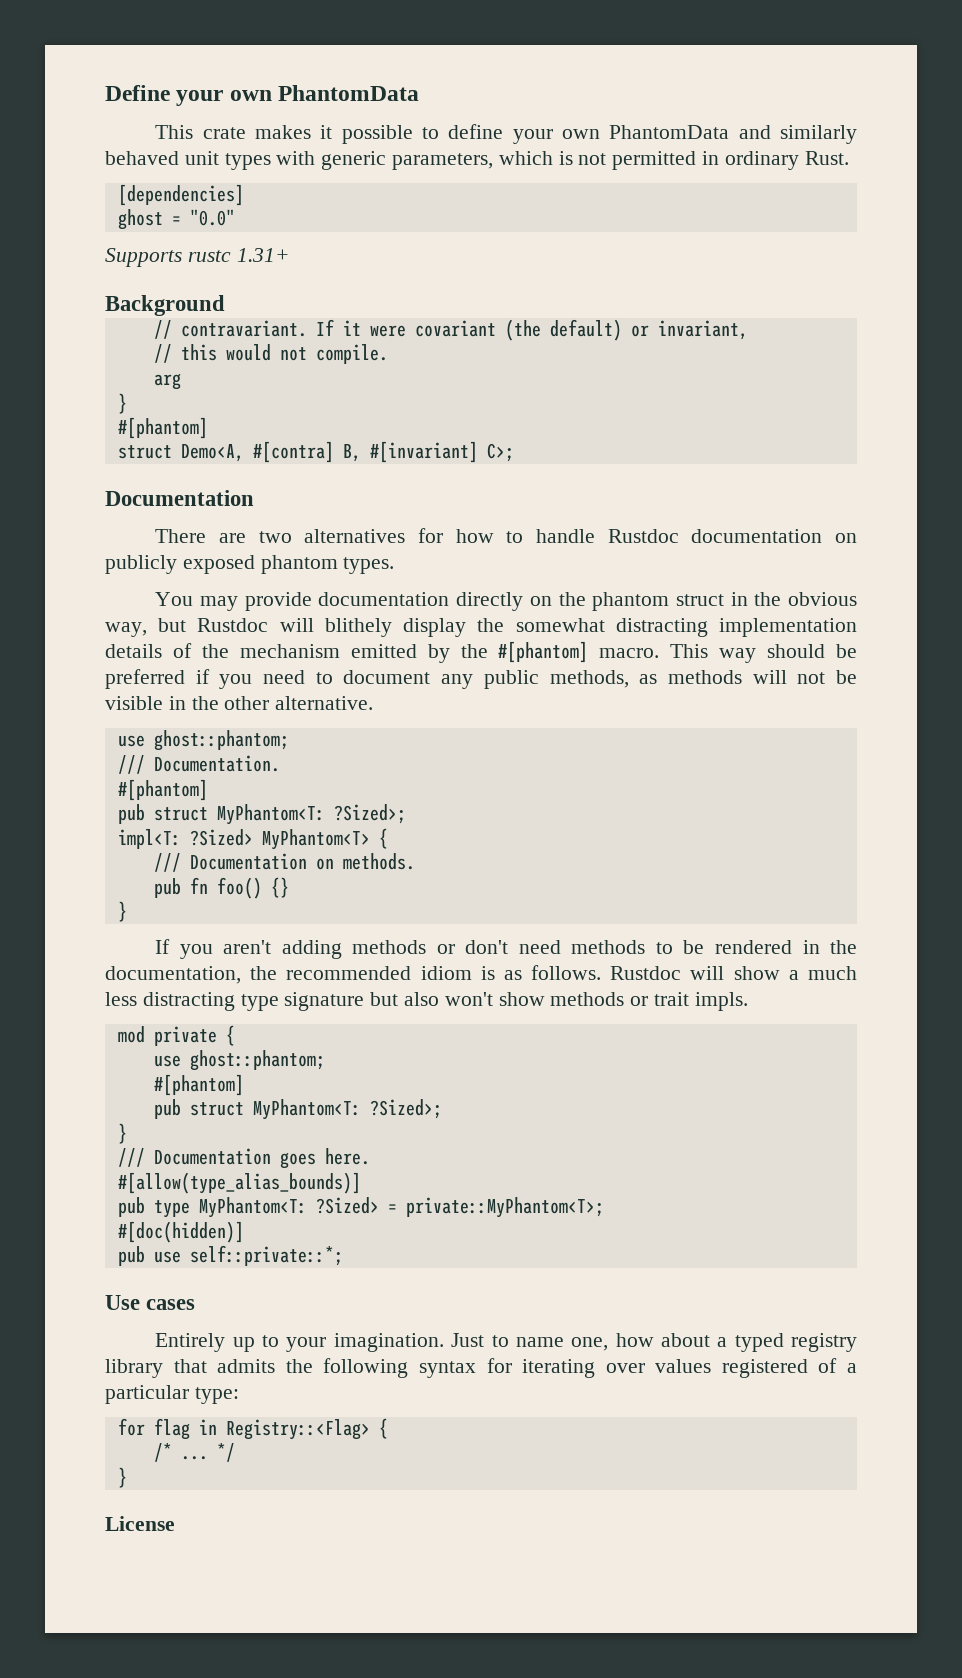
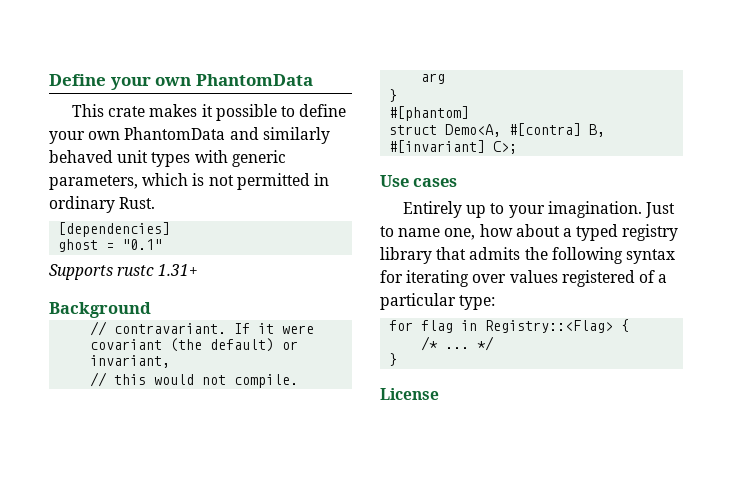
[189,209,235,226] "0.0" -> [122,239,163,250] "0.1"
[105,490,254,506] [155,528,857,543] [105,555,395,574] [155,592,858,611] [105,618,857,637] [105,641,857,663] [105,669,858,689] [105,696,374,710] [117,730,289,751] [117,755,280,774] [117,779,208,801] [117,804,406,825] [117,828,388,850] [153,853,415,872] [153,877,289,899] [117,901,127,922] [155,939,858,959] [105,965,857,984] [105,992,748,1011] [117,1025,235,1046] [153,1050,325,1071] [153,1074,244,1096] [153,1099,442,1120] [117,1123,127,1144] [117,1148,370,1169] [117,1172,361,1194] [117,1197,604,1218] [117,1221,244,1243] [117,1245,343,1266] // Documentation // There are two alternatives for how to handle Rustdoc documentation on publicly exposed phantom types. // You may provide documentation directly on the phantom struct in the obvious way, but Rustdoc will blithely display the somewhat distracting implementation details of the mechanism emitted by the #[phantom] macro. This way should be preferred if you need to document any public methods, as methods will not be visible in the other alternative. // use ghost::phantom; // /// Documentation. // #[phantom] // pub struct MyPhantom<T: ?Sized>; // impl<T: ?Sized> MyPhantom<T> { // /// Documentation on methods. // pub fn foo() {} // } // If you aren't adding methods or don't need methods to be rendered in the documentation, the recommended idiom is as follows. Rustdoc will show a much less distracting type signature but also won't show methods or trait impls. // mod private { // use ghost::phantom; // #[phantom] // pub struct MyPhantom<T: ?Sized>; // } // /// Documentation goes here. // #[allow(type_alias_bounds)] // pub type MyPhantom<T: ?Sized> = private::MyPhantom<T>; // #[doc(hidden)] // pub use self::private::*; -> (518, 147) none

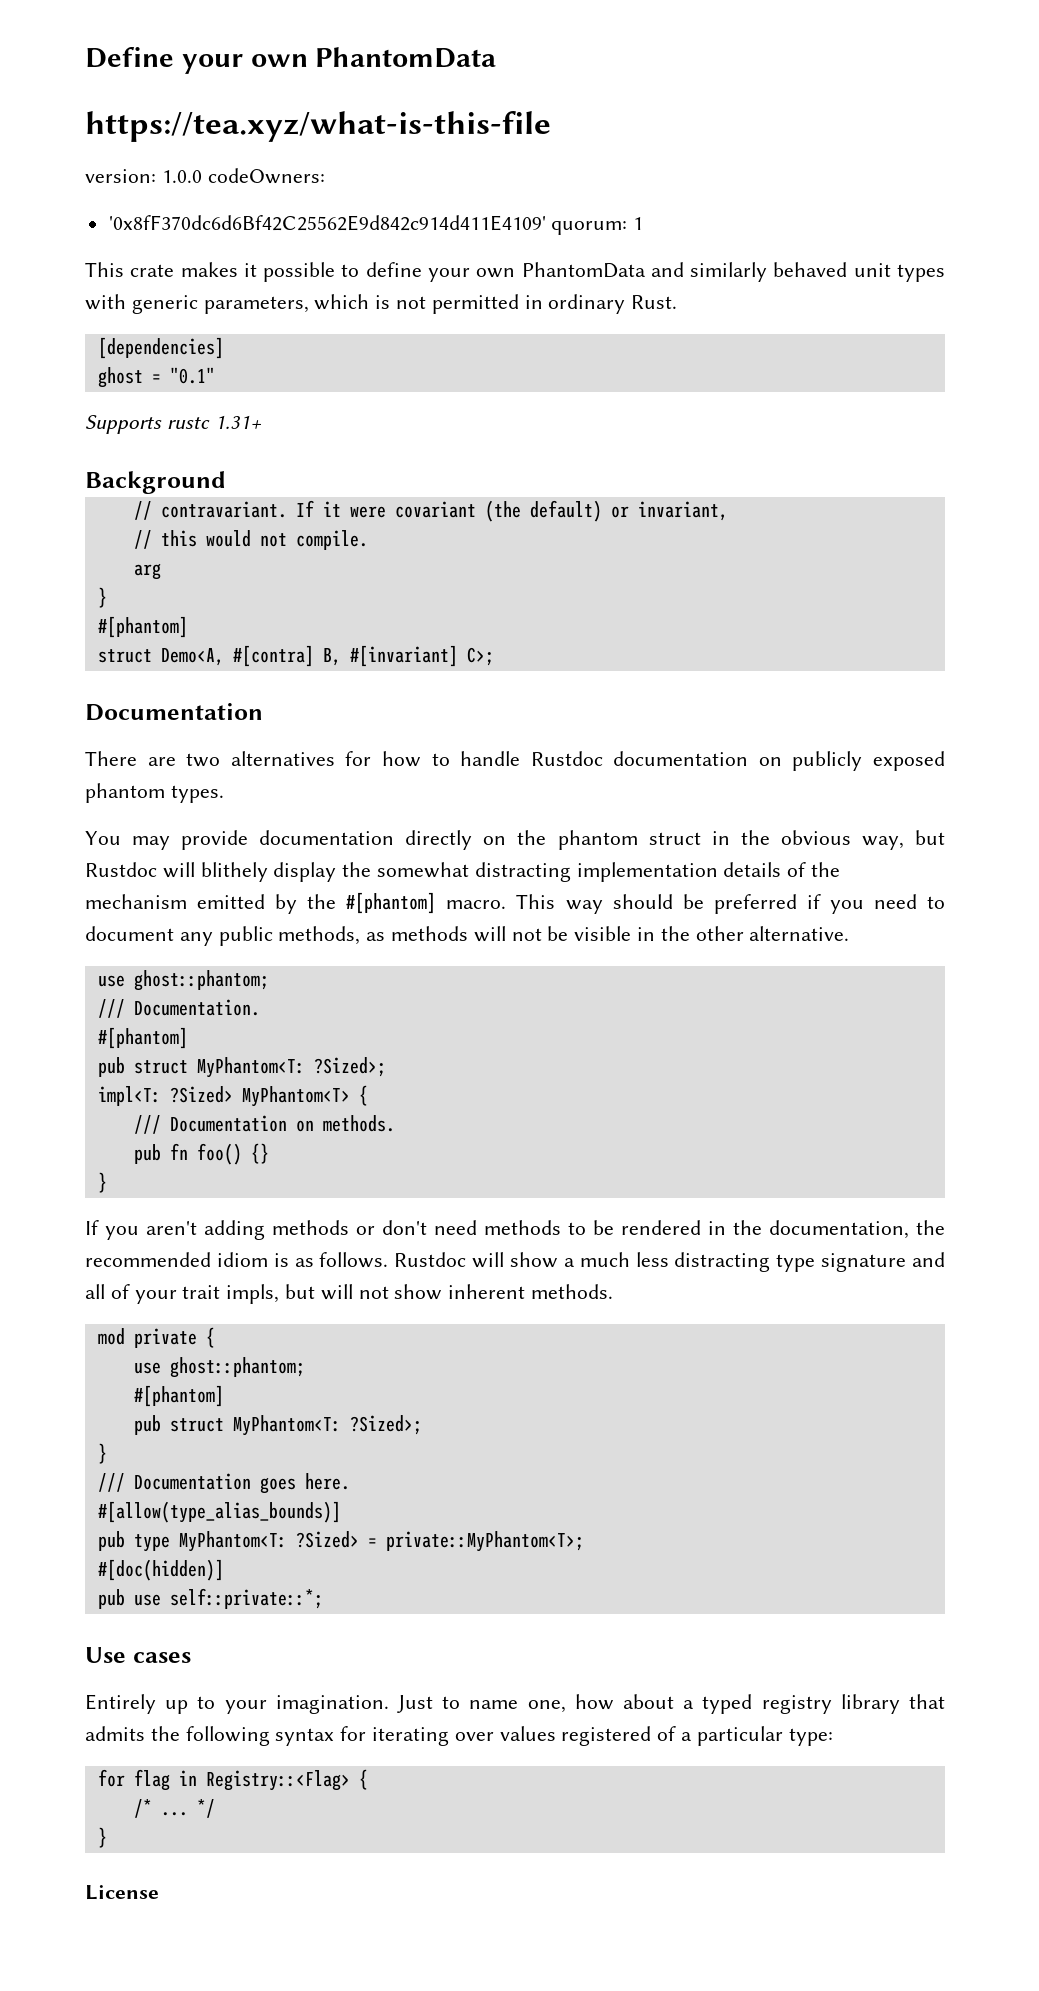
(313, 80) none -> [85,111,551,142] [85,168,325,184] [108,215,644,235] // https://tea.xyz/what-is-this-file // version: 1.0.0 codeOwners: // '0x8fF370dc6d6Bf42C25562E9d842c914d411E4109' quorum: 1
(518, 147) none -> [85,703,263,721] [85,751,945,771] [85,783,224,803] [85,830,946,850] [85,862,841,882] [85,892,945,914] [85,926,850,946] [97,970,269,991] [97,999,260,1018] [97,1027,188,1049] [97,1057,386,1078] [97,1085,368,1107] [133,1115,395,1134] [133,1143,269,1165] [97,1172,107,1193] [85,1220,945,1240] [85,1252,945,1272] [85,1284,614,1304] [97,1327,215,1348] [133,1357,305,1378] [133,1385,224,1407] [133,1415,422,1436] [97,1443,107,1464] [97,1473,350,1494] [97,1501,341,1523] [97,1531,584,1552] [97,1559,224,1581] [97,1588,323,1609] // Documentation // There are two alternatives for how to handle Rustdoc documentation on publicly exposed phantom types. // You may provide documentation directly on the phantom struct in the obvious way, but Rustdoc will blithely display the somewhat distracting implementation details of the mechanism emitted by the #[phantom] macro. This way should be preferred if you need to document any public methods, as methods will not be visible in the other alternative. // use ghost::phantom; // /// Documentation. // #[phantom] // pub struct MyPhantom<T: ?Sized>; // impl<T: ?Sized> MyPhantom<T> { // /// Documentation on methods. // pub fn foo() {} // } // If you aren't adding methods or don't need methods to be rendered in the documentation, the recommended idiom is as follows. Rustdoc will show a much less distracting type signature and all of your trait impls, but will not show inherent methods. // mod private { // use ghost::phantom; // #[phantom] // pub struct MyPhantom<T: ?Sized>; // } // /// Documentation goes here. // #[allow(type_alias_bounds)] // pub type MyPhantom<T: ?Sized> = private::MyPhantom<T>; // #[doc(hidden)] // pub use self::private::*;

